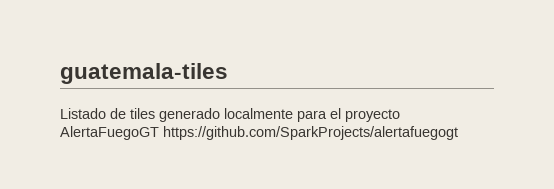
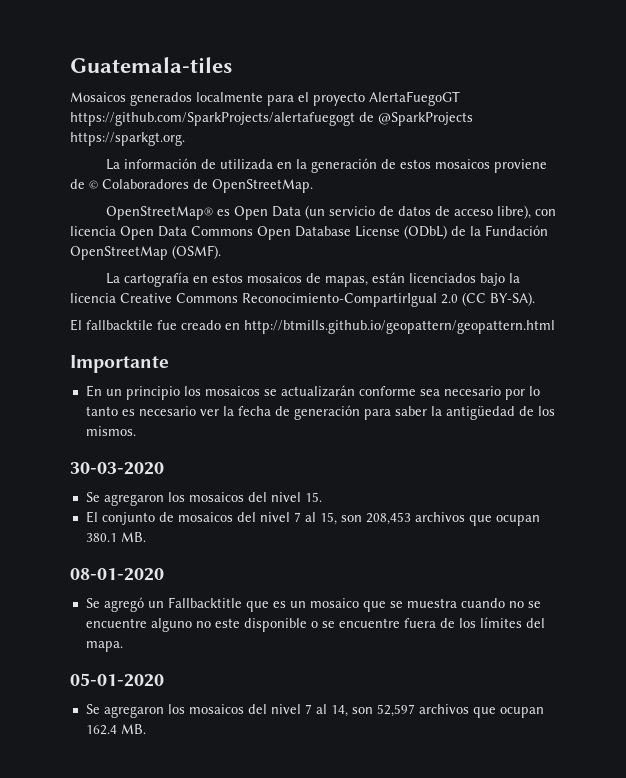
[60,63,228,84] [60,108,220,122] guatemala-tiles // Listado de tiles generado -> [70,57,232,73] [70,92,192,106] Guatemala-tiles // Mosaicos generados
(458, 133) none -> [359,112,473,126] [70,132,185,146] [105,158,547,173] [70,179,313,193] [105,205,556,220] [70,225,548,240] [70,245,221,260] [105,272,520,287] [70,292,535,307] [70,319,555,334] [70,355,169,373] [85,385,540,400] [85,405,555,420] [85,426,136,436] [70,462,164,475] [85,492,322,506] [85,511,540,526] [85,532,146,542] [70,568,164,581] [85,597,541,612] [85,617,545,632] [85,641,123,652] [70,673,164,687] [85,704,544,718] [85,724,146,735] de @SparkProjects https://sparkgt.org. // La información de utilizada en la generación de estos mosaicos proviene de © Colaboradores de OpenStreetMap. // OpenStreetMap® es Open Data (un servicio de datos de acceso libre), con licencia Open Data Commons Open Database License (ODbL) de la Fundación OpenStreetMap (OSMF). // La cartografía en estos mosaicos de mapas, están licenciados bajo la licencia Creative Commons Reconocimiento-CompartirIgual 2.0 (CC BY-SA). // El fallbacktile fue creado en http://btmills.github.io/geopattern/geopattern.html // Importante // En un principio los mosaicos se actualizarán conforme sea necesario por lo tanto es necesario ver la fecha de generación para saber la antigüedad de los mismos. // 30-03-2020 // Se agregaron los mosaicos del nivel 15. // El conjunto de mosaicos del nivel 7 al 15, son 208,453 archivos que ocupan 380.1 MB. // 08-01-2020 // Se agregó un Fallbacktitle que es un mosaico que se muestra cuando no se encuentre alguno no este disponible o se encuentre fuera de los límites del mapa. // 05-01-2020 // Se agregaron los mosaicos del nivel 7 al 14, son 52,597 archivos que ocupan 162.4 MB.

